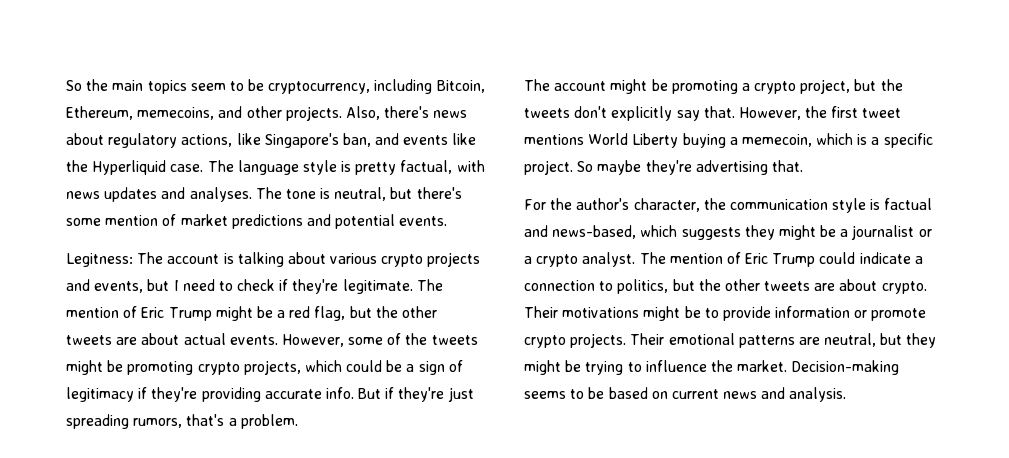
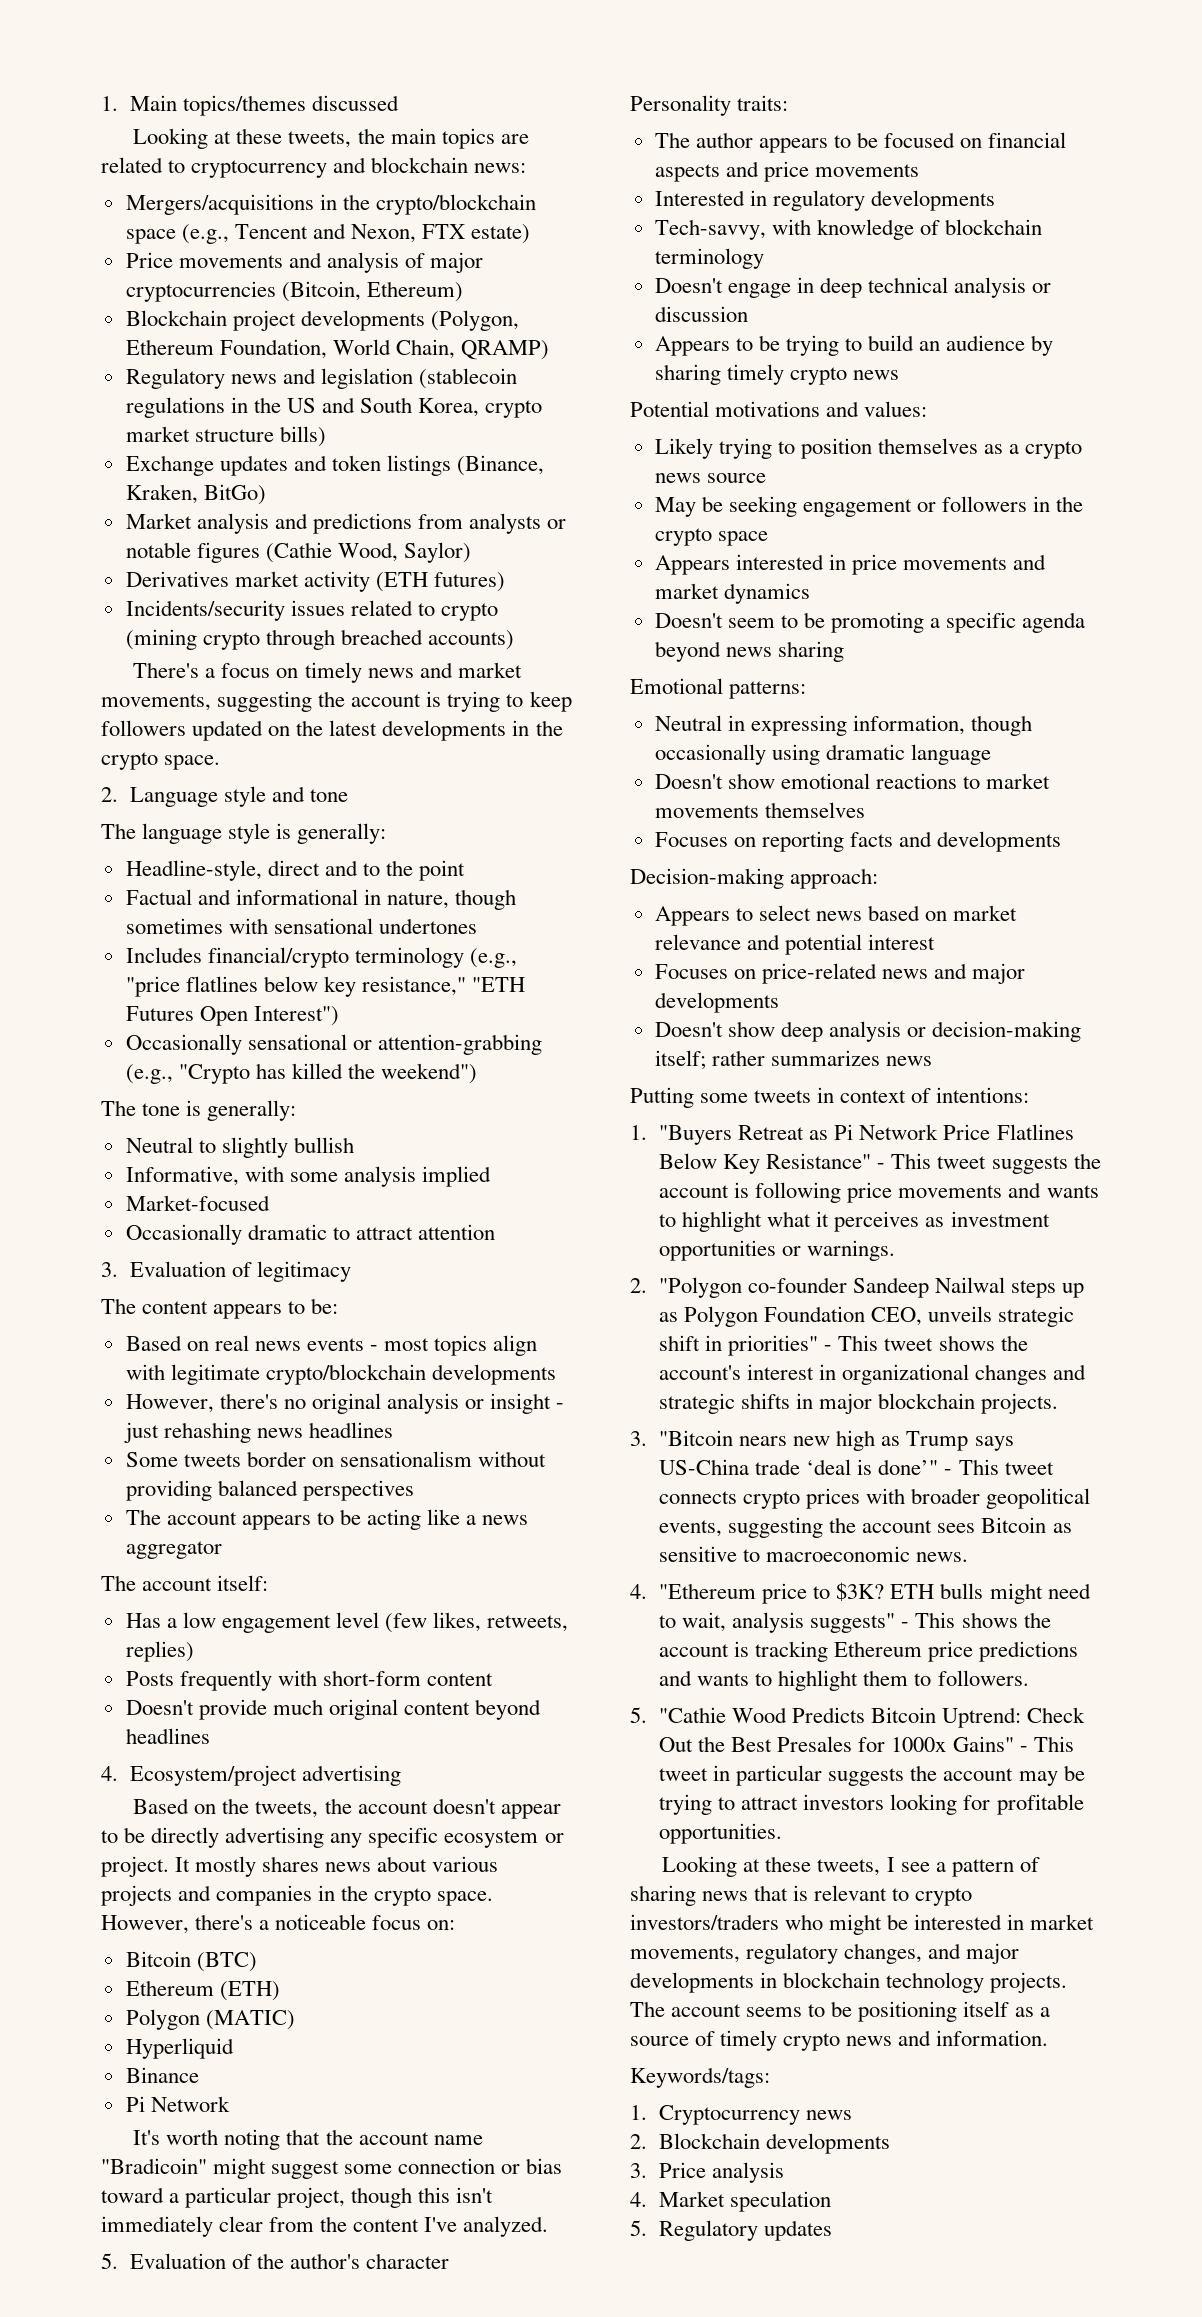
[66,79,485,94] [66,106,468,121] [66,133,477,148] [66,160,485,175] [66,187,462,202] [66,214,448,229] [66,252,481,267] [66,279,443,294] [66,306,438,321] [66,333,478,347] [66,360,463,375] [66,387,474,402] [66,414,298,429] [524,79,903,94] [524,106,902,121] [524,133,933,148] [524,160,803,175] [524,198,933,213] [524,225,932,240] [524,252,923,267] [524,279,927,294] [524,306,927,321] [524,333,937,348] [524,360,900,375] [524,387,847,402] So the main topics seem to be cryptocurrency, including Bitcoin, Ethereum, memecoins, and other projects. Also, there's news about regulatory actions, like Singapore's ban, and events like the Hyperliquid case. The language style is pretty factual, with news updates and analyses. The tone is neutral, but there's some mention of market predictions and potential events. // Legitness: The account is talking about various crypto projects and events, but I need to check if they're legitimate. The mention of Eric Trump might be a red flag, but the other tweets are about actual events. However, some of the tweets might be promoting crypto projects, which could be a sign of legitimacy if they're providing accurate info. But if they're just spreading rumors, that's a problem. // The account might be promoting a crypto project, but the tweets don't explicitly say that. However, the first tweet mentions World Liberty buying a memecoin, which is a specific project. So maybe they're advertising that. // For the author's character, the communication style is factual and news-based, which suggests they might be a journalist or a crypto analyst. The mention of Eric Trump could indicate a connection to politics, but the other tweets are about crypto. Their motivations might be to provide information or promote crypto projects. Their emotional patterns are neutral, but they might be trying to influence the market. Decision-making seems to be based on current news and analysis. -> [101,95,400,116] [133,128,529,149] [101,157,527,178] [125,194,536,215] [125,223,531,244] [125,252,484,273] [125,281,463,302] [125,310,519,331] [125,339,550,360] [125,368,518,389] [125,397,543,418] [125,426,326,447] [125,455,545,476] [125,484,266,505] [125,513,567,534] [125,542,472,563] [125,571,506,592] [125,600,499,621] [125,629,515,650] [133,662,522,683] [101,691,572,712] [101,720,563,741] [101,752,221,770] [101,786,349,807] [101,823,387,844] [125,860,466,881] [125,889,517,910] [125,918,477,934] [125,947,517,968] [125,976,526,997] [125,1006,339,1026] [125,1034,542,1055] [125,1063,478,1084] [101,1100,297,1121] [125,1137,354,1158] [125,1166,492,1187] [125,1195,270,1211] [125,1224,496,1245] [101,1261,352,1282] [101,1298,339,1319] [125,1335,538,1356] [125,1364,556,1385] [125,1393,565,1414] [123,1422,393,1443] [125,1451,547,1467] [125,1480,414,1501] [125,1509,529,1530] [125,1541,222,1559] [101,1575,269,1591] [125,1612,569,1633] [125,1641,194,1662] [125,1670,494,1691] [125,1699,542,1720] [125,1728,210,1744] [101,1765,402,1786] [133,1798,561,1819] [101,1827,564,1848] [101,1856,499,1877] [101,1885,494,1906] [101,1914,456,1934] [125,1951,257,1972] [125,1980,280,2001] [125,2009,295,2030] [125,2038,234,2059] [125,2067,199,2083] [125,2096,230,2112] [133,2129,483,2150] [101,2158,563,2179] [101,2187,494,2208] [101,2216,549,2237] [101,2253,450,2269] [630,95,789,116] [654,132,1067,153] [654,161,919,182] [654,190,995,211] [654,219,1043,240] [654,248,764,269] [654,277,1052,298] [654,306,748,322] [654,335,1054,356] [654,364,899,385] [630,401,928,417] [654,438,1083,459] [654,473,766,483] [654,496,1084,517] [654,528,768,546] [654,554,1047,575] [654,583,810,604] [654,612,1086,633] [654,641,844,662] [630,678,807,699] [654,715,1033,736] [654,744,991,765] [654,773,1051,789] [654,802,865,818] [654,831,1062,852] [630,868,879,889] [654,905,1018,926] [654,934,935,955] [654,963,1026,984] [654,992,779,1013] [654,1021,1082,1042] [654,1050,932,1070] [630,1087,1030,1108] [630,1124,1074,1145] [659,1153,1101,1174] [659,1182,1099,1203] [659,1211,1050,1232] [659,1240,896,1261] [630,1277,1085,1298] [659,1306,1075,1327] [659,1335,1028,1356] [659,1364,1087,1385] [659,1393,1059,1414] [630,1430,1014,1451] [659,1459,1054,1475] [659,1488,1091,1509] [659,1517,1072,1538] [659,1546,969,1562] [630,1582,1091,1604] [659,1612,1051,1633] [659,1641,1079,1662] [659,1670,1029,1691] [630,1707,1086,1728] [659,1736,1074,1752] [659,1765,1085,1786] [659,1794,1084,1815] [659,1823,783,1844] [662,1856,1040,1877] [630,1885,973,1906] [630,1914,1095,1935] [630,1943,1020,1964] [630,1972,1068,1993] [630,2001,1050,2022] [630,2030,1049,2051] [630,2067,770,2088] [630,2105,853,2125] [630,2133,891,2154] [630,2162,785,2183] [630,2191,832,2212] [630,2220,833,2241] 1. Main topics/themes discussed // Looking at these tweets, the main topics are related to cryptocurrency and blockchain news: // Mergers/acquisitions in the crypto/blockchain space (e.g., Tencent and Nexon, FTX estate) // Price movements and analysis of major cryptocurrencies (Bitcoin, Ethereum) // Blockchain project developments (Polygon, Ethereum Foundation, World Chain, QRAMP) // Regulatory news and legislation (stablecoin regulations in the US and South Korea, crypto market structure bills) // Exchange updates and token listings (Binance, Kraken, BitGo) // Market analysis and predictions from analysts or notable figures (Cathie Wood, Saylor) // Derivatives market activity (ETH futures) // Incidents/security issues related to crypto (mining crypto through breached accounts) // There's a focus on timely news and market movements, suggesting the account is trying to keep followers updated on the latest developments in the crypto space. // 2. Language style and tone // The language style is generally: // Headline-style, direct and to the point // Factual and informational in nature, though sometimes with sensational undertones // Includes financial/crypto terminology (e.g., "price flatlines below key resistance," "ETH Futures Open Interest") // Occasionally sensational or attention-grabbing (e.g., "Crypto has killed the weekend") // The tone is generally: // Neutral to slightly bullish // Informative, with some analysis implied // Market-focused // Occasionally dramatic to attract attention // 3. Evaluation of legitimacy // The content appears to be: // Based on real news events - most topics align with legitimate crypto/blockchain developments // However, there's no original analysis or insight - just rehashing news headlines // Some tweets border on sensationalism without providing balanced perspectives // The account appears to be acting like a news aggregator // The account itself: // Has a low engagement level (few likes, retweets, replies) // Posts frequently with short-form content // Doesn't provide much original content beyond headlines // 4. Ecosystem/project advertising // Based on the tweets, the account doesn't appear to be directly advertising any specific ecosystem or project. It mostly shares news about various projects and companies in the crypto space. However, there's a noticeable focus on: // Bitcoin (BTC) // Ethereum (ETH) // Polygon (MATIC) // Hyperliquid // Binance // Pi Network // It's worth noting that the account name "Bradicoin" might suggest some connection or bias toward a particular project, though this isn't immediately clear from the content I've analyzed. // 5. Evaluation of the author's character // Personality traits: // The author appears to be focused on financial aspects and price movements // Interested in regulatory developments // Tech-savvy, with knowledge of blockchain terminology // Doesn't engage in deep technical analysis or discussion // Appears to be trying to build an audience by sharing timely crypto news // Potential motivations and values: // Likely trying to position themselves as a crypto news source // May be seeking engagement or followers in the crypto space // Appears interested in price movements and market dynamics // Doesn't seem to be promoting a specific agenda beyond news sharing // Emotional patterns: // Neutral in expressing information, though occasionally using dramatic language // Doesn't show emotional reactions to market movements themselves // Focuses on reporting facts and developments // Decision-making approach: // Appears to select news based on market relevance and potential interest // Focuses on price-related news and major developments // Doesn't show deep analysis or decision-making itself; rather summarizes news // Putting some tweets in context of intentions: // 1. "Buyers Retreat as Pi Network Price Flatlines Below Key Resistance" - This tweet suggests the account is following price movements and wants to highlight what it perceives as investment opportunities or warnings. // 2. "Polygon co-founder Sandeep Nailwal steps up as Polygon Foundation CEO, unveils strategic shift in priorities" - This tweet shows the account's interest in organizational changes and strategic shifts in major blockchain projects. // 3. "Bitcoin nears new high as Trump says US-China trade ‘deal is done’" - This tweet connects crypto prices with broader geopolitical events, suggesting the account sees Bitcoin as sensitive to macroeconomic news. // 4. "Ethereum price to $3K? ETH bulls might need to wait, analysis suggests" - This shows the account is tracking Ethereum price predictions and wants to highlight them to followers. // 5. "Cathie Wood Predicts Bitcoin Uptrend: Check Out the Best Presales for 1000x Gains" - This tweet in particular suggests the account may be trying to attract investors looking for profitable opportunities. // Looking at these tweets, I see a pattern of sharing news that is relevant to crypto investors/traders who might be interested in market movements, regulatory changes, and major developments in blockchain technology projects. The account seems to be positioning itself as a source of timely crypto news and information. // Keywords/tags: // 1. Cryptocurrency news // 2. Blockchain developments // 3. Price analysis // 4. Market speculation // 5. Regulatory updates

